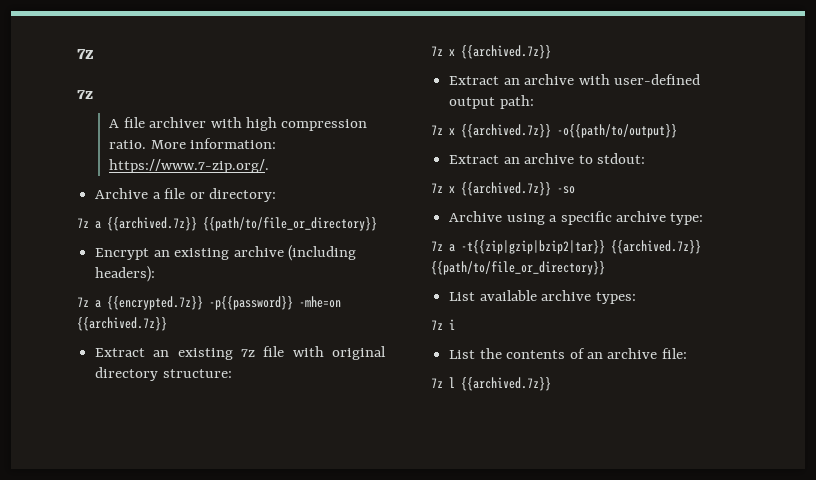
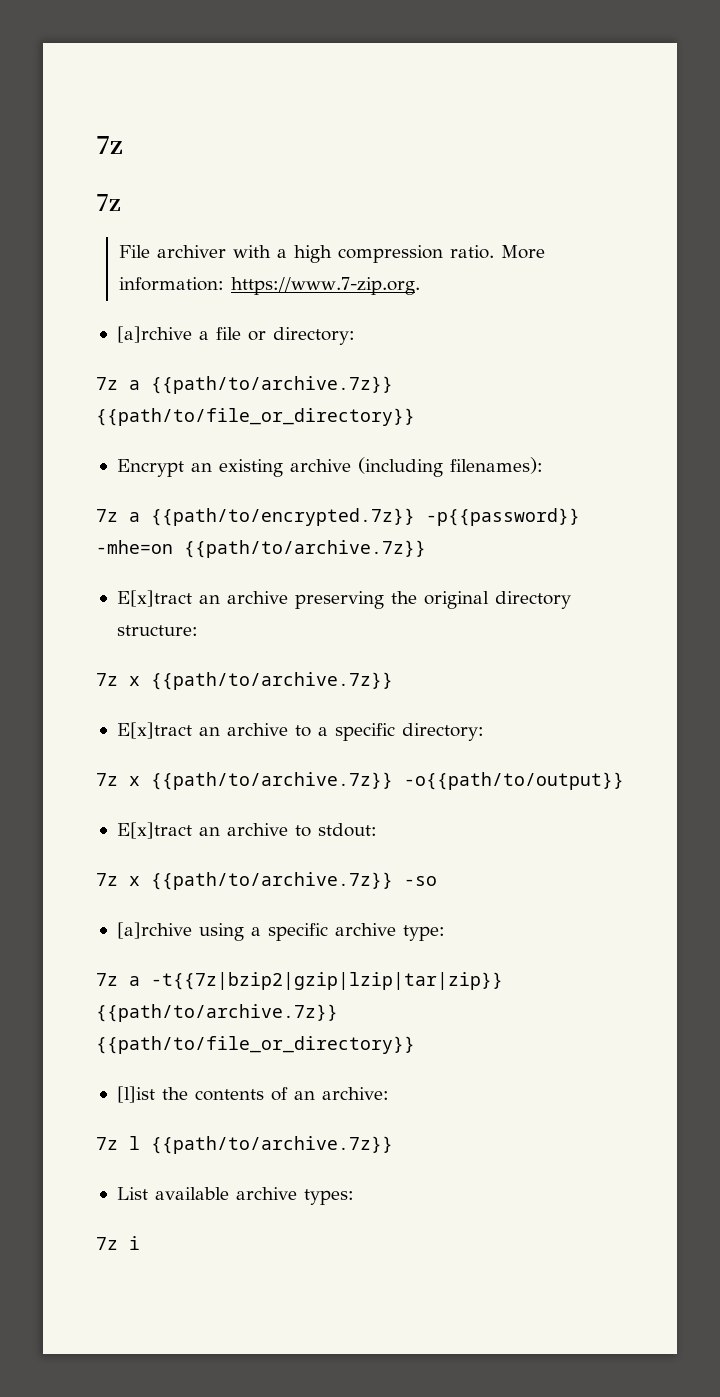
[109,117,145,128] A file -> [118,245,150,258] File
(242, 122) none -> [276,249,287,258] a
[109,159,270,173] [95,188,149,199] https://www.7-zip.org/. // Archive -> [230,277,420,295] [116,326,192,343] https://www.7-zip.org. // [a]rchive
[107,217,197,231] {{archived.7z}} -> [151,376,393,394] {{path/to/archive.7z}}
[95,266,156,282] [77,296,203,310] headers): // 7z a {{encrypted.7z}} -> [449,457,543,474] [96,508,415,526] filenames): // 7z a {{path/to/encrypted.7z}}
[77,317,167,331] [95,346,324,360] {{archived.7z}} // Extract an existing 7z file with -> [184,540,426,558] [116,590,417,609] {{path/to/archive.7z}} // E[x]tract an archive preserving the
[461,45,551,59] [449,74,700,85] [449,95,534,109] [431,124,551,138] {{archived.7z}} // Extract an archive with user-defined output path: // 7z x {{archived.7z}} -> [151,672,393,690] [116,722,484,741] [96,772,393,790] {{path/to/archive.7z}} // E[x]tract an archive to a specific directory: // 7z x {{path/to/archive.7z}}
[449,155,500,164] Extract -> [116,822,192,839] E[x]tract
[461,182,551,196] {{archived.7z}} -> [151,872,393,890] {{path/to/archive.7z}}
[449,211,503,222] Archive -> [116,922,192,939] [a]rchive
[461,240,701,254] [431,261,605,275] -t{{zip|gzip|bzip2|tar}} {{archived.7z}} {{path/to/file_or_directory}} -> [151,972,503,990] [96,1004,338,1022] [96,1036,415,1054] [116,1086,389,1103] [96,1136,393,1154] -t{{7z|bzip2|gzip|lzip|tar|zip}} {{path/to/archive.7z}} {{path/to/file_or_directory}} // [l]ist the contents of an archive: // 7z l {{path/to/archive.7z}}
[449,348,687,359] [431,377,551,391] // List the contents of an archive file: // 7z l {{archived.7z}} -> (140, 1243) none

